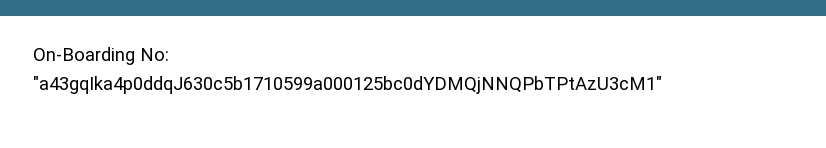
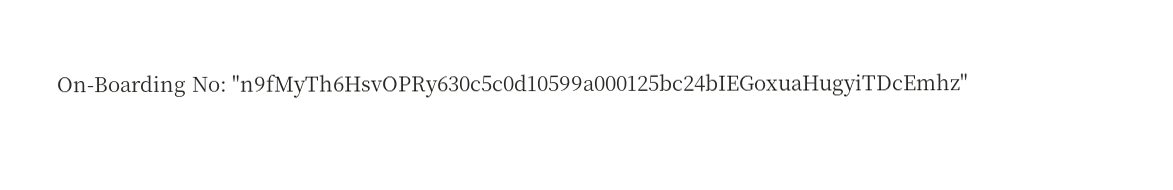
[33,76,662,94] "a43gqIka4p0ddqJ630c5b1710599a000125bc0dYDMQjNNQPbTPtAzU3cM1" -> [231,73,970,98] "n9fMyTh6HsvOPRy630c5c0d10599a000125bc24bIEGoxuaHugyiTDcEmhz"

